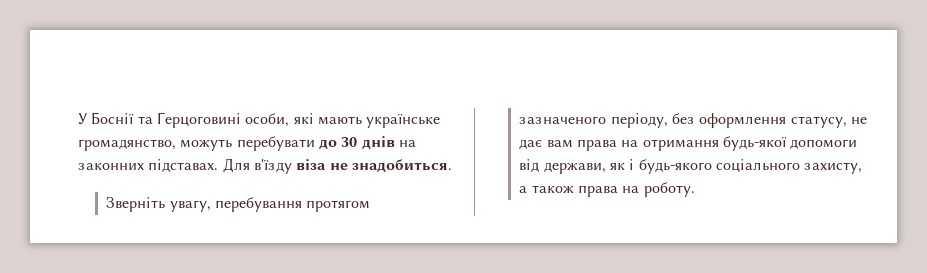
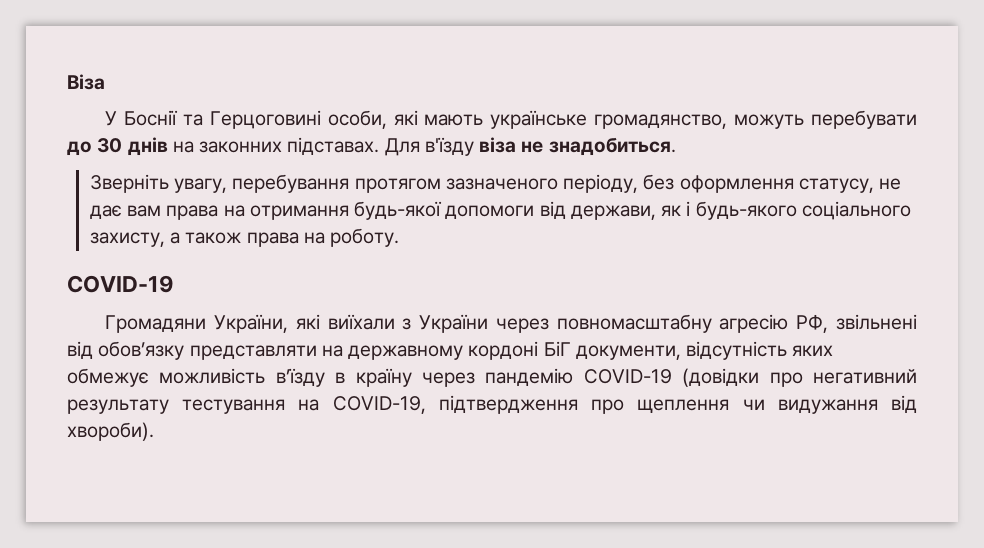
(78, 119) none -> [67,74,105,90] Віза //
(695, 189) none -> [67,275,173,293] [105,314,918,333] [67,341,834,360] [67,368,917,387] [67,395,917,414] [67,422,154,441] // COVID-19 // Громадяни України, які виїхали з України через повномасштабну агресію РФ, звільнені від обов’язку представляти на державному кордоні БіГ документи, відсутність яких обмежує можливість в’їзду в країну через пандемію COVID-19 (довідки про негативний результату тестування на COVID-19, підтвердження про щеплення чи видужання від хвороби).

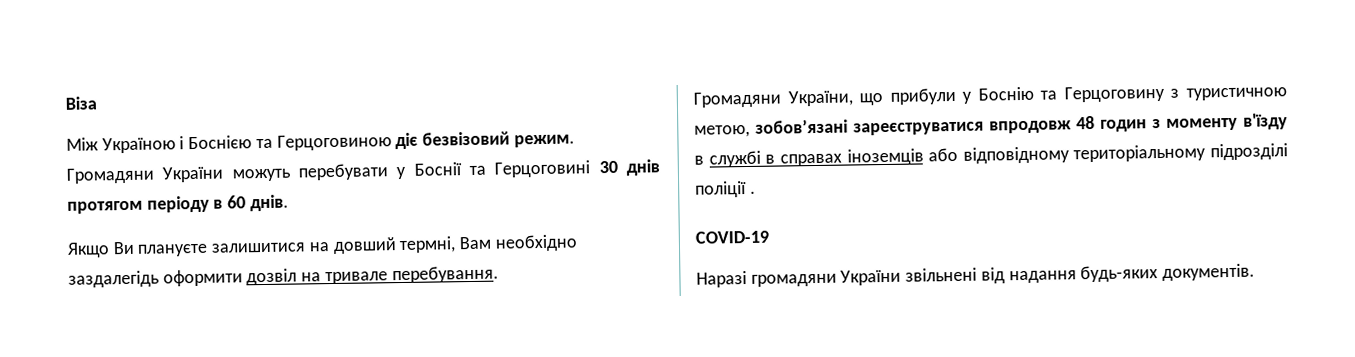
[105,110,917,129] [67,137,676,156] [89,174,902,193] [89,201,911,220] [89,228,400,247] [67,275,173,293] [105,314,918,333] [67,341,834,360] [67,368,917,387] [67,395,917,414] [67,422,154,441] У Боснії та Герцоговині особи, які мають українське громадянство, можуть перебувати до 30 днів на законних підставах. Для в'їзду віза не знадобиться. // Зверніть увагу, перебування протягом зазначеного періоду, без оформлення статусу, не дає вам права на отримання будь-якої допомоги від держави, як і будь-якого соціального захисту, а також права на роботу. // COVID-19 // Громадяни України, які виїхали з України через повномасштабну агресію РФ, звільнені від обов’язку представляти на державному кордоні БіГ документи, відсутність яких обмежує можливість в’їзду в країну через пандемію COVID-19 (довідки про негативний результату тестування на COVID-19, підтвердження про щеплення чи видужання від хвороби). -> [66,131,575,154] [66,159,660,184] [67,194,289,214] [67,234,578,258] [68,265,499,288] [693,85,1287,108] [694,113,1288,138] [694,143,1288,168] [695,181,756,198] [695,230,769,244] [696,263,1256,288] Між Україною і Боснією та Герцоговиною діє безвізовий режим. Громадяни України можуть перебувати у Боснії та Герцоговині 30 днів протягом періоду в 60 днів. // Якщо Ви плануєте залишитися на довший термні, Вам необхідно заздалегідь оформити дозвіл на тривале перебування. // Громадяни України, що прибули у Боснію та Герцоговину з туристичною метою, зобов’язані зареєструватися впродовж 48 годин з моменту в'їзду в cлужбі в справах іноземців або відповідному територіальному підрозділі поліції . // COVID-19 // Наразі громадяни України звільнені від надання будь-яких документів.

